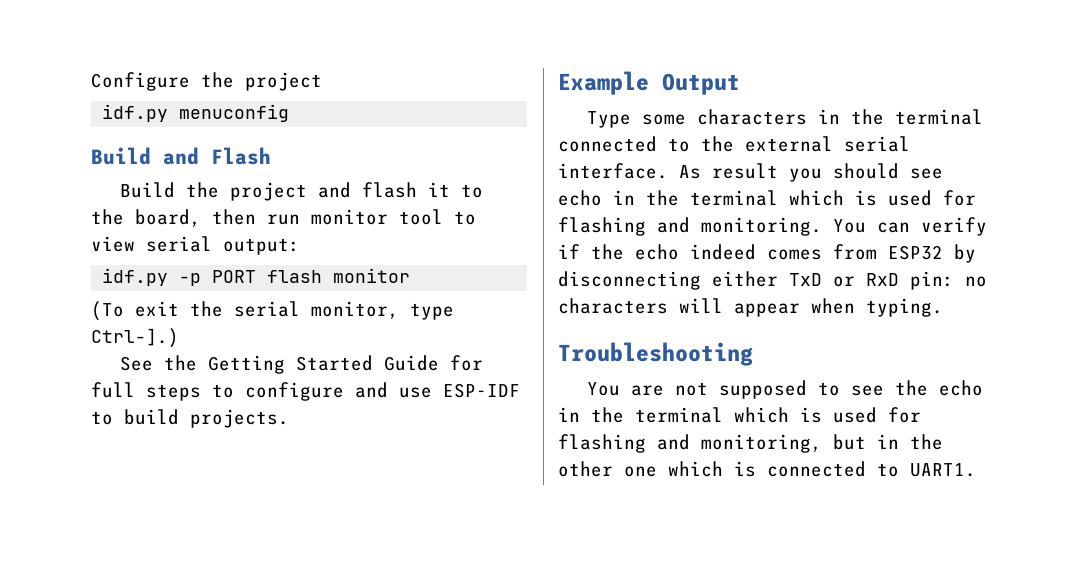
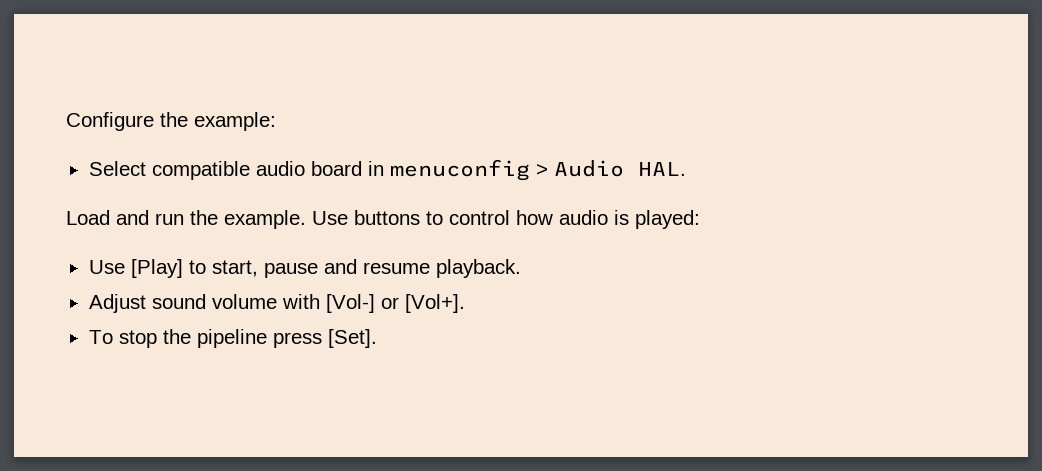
[245,72,322,91] [102,104,290,122] [91,147,271,165] [120,182,484,201] [91,209,476,227] [91,236,300,255] [102,268,411,286] [91,301,454,321] [91,328,179,348] [120,355,484,374] [91,382,520,401] [91,409,289,428] [558,71,740,95] [587,109,984,128] [558,136,910,152] [558,163,943,182] [558,190,976,206] [558,217,987,236] [558,244,976,263] [558,271,987,290] [558,298,943,317] [558,342,753,366] [587,380,984,399] [558,407,921,423] [558,434,943,453] [558,461,976,477] project // idf.py menuconfig // Build and Flash // Build the project and flash it to the board, then run monitor tool to view serial output: // idf.py -p PORT flash monitor // (To exit the serial monitor, type Ctrl-].) // See the Getting Started Guide for full steps to configure and use ESP-IDF to build projects. // Example Output // Type some characters in the terminal connected to the external serial interface. As result you should see echo in the terminal which is used for flashing and monitoring. You can verify if the echo indeed comes from ESP32 by disconnecting either TxD or RxD pin: no characters will appear when typing. // Troubleshooting // You are not supposed to see the echo in the terminal which is used for flashing and monitoring, but in the other one which is connected to UART1. -> [194,112,276,131] [88,159,686,181] [66,210,700,229] [88,259,521,278] [88,294,465,313] [88,329,377,348] example: // Select compatible audio board in menuconfig > Audio HAL. // Load and run the example. Use buttons to control how audio is played: // Use [Play] to start, pause and resume playback. // Adjust sound volume with [Vol-] or [Vol+]. // To stop the pipeline press [Set].

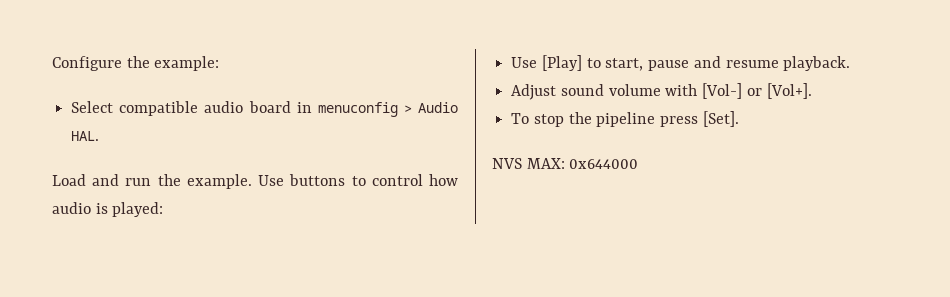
(377, 338) none -> [492,158,639,169] // NVS MAX: 0x644000

